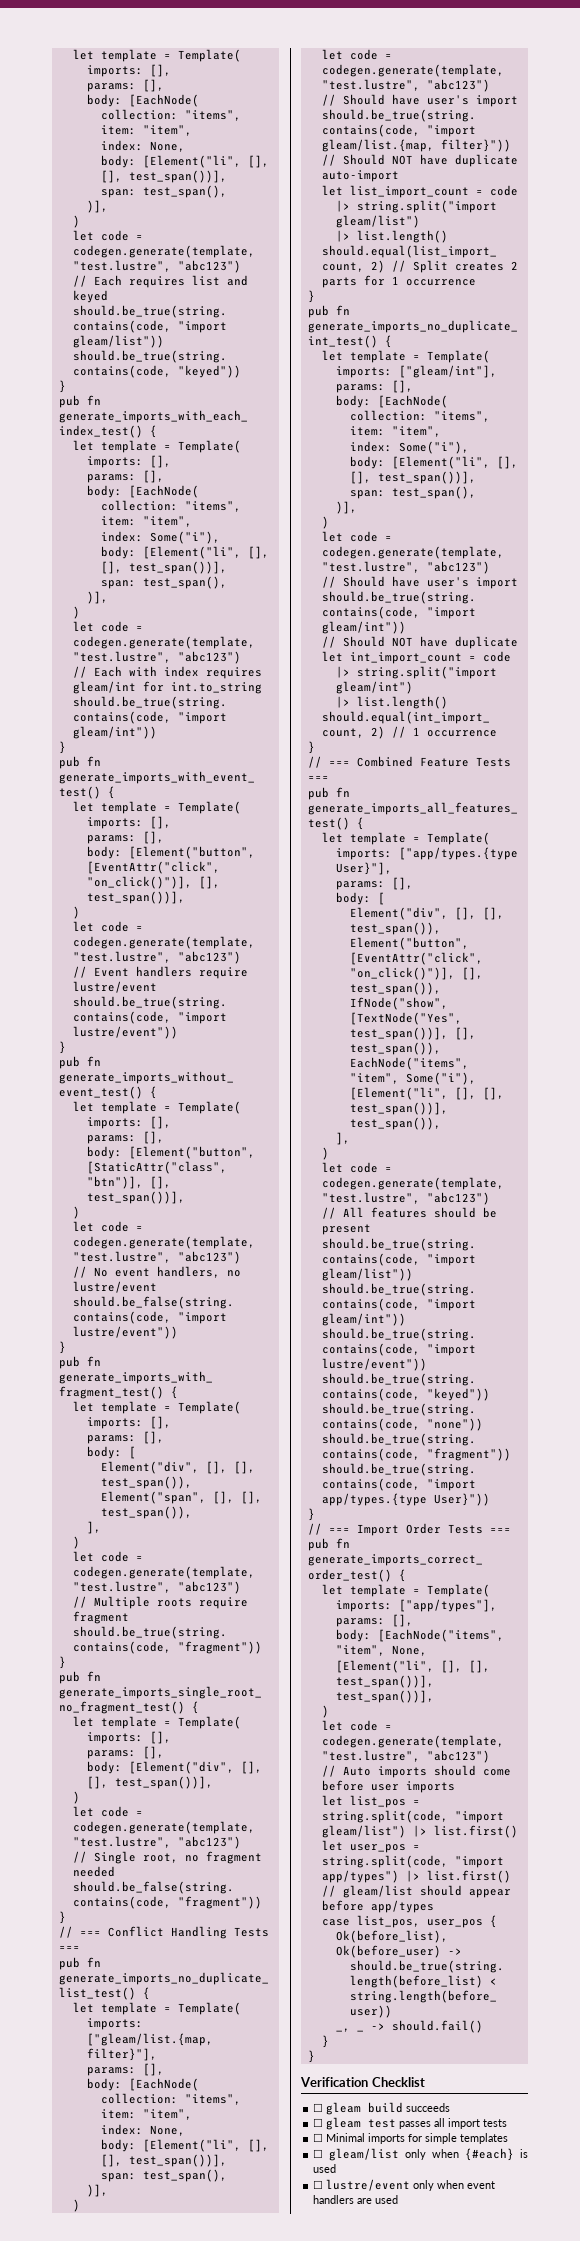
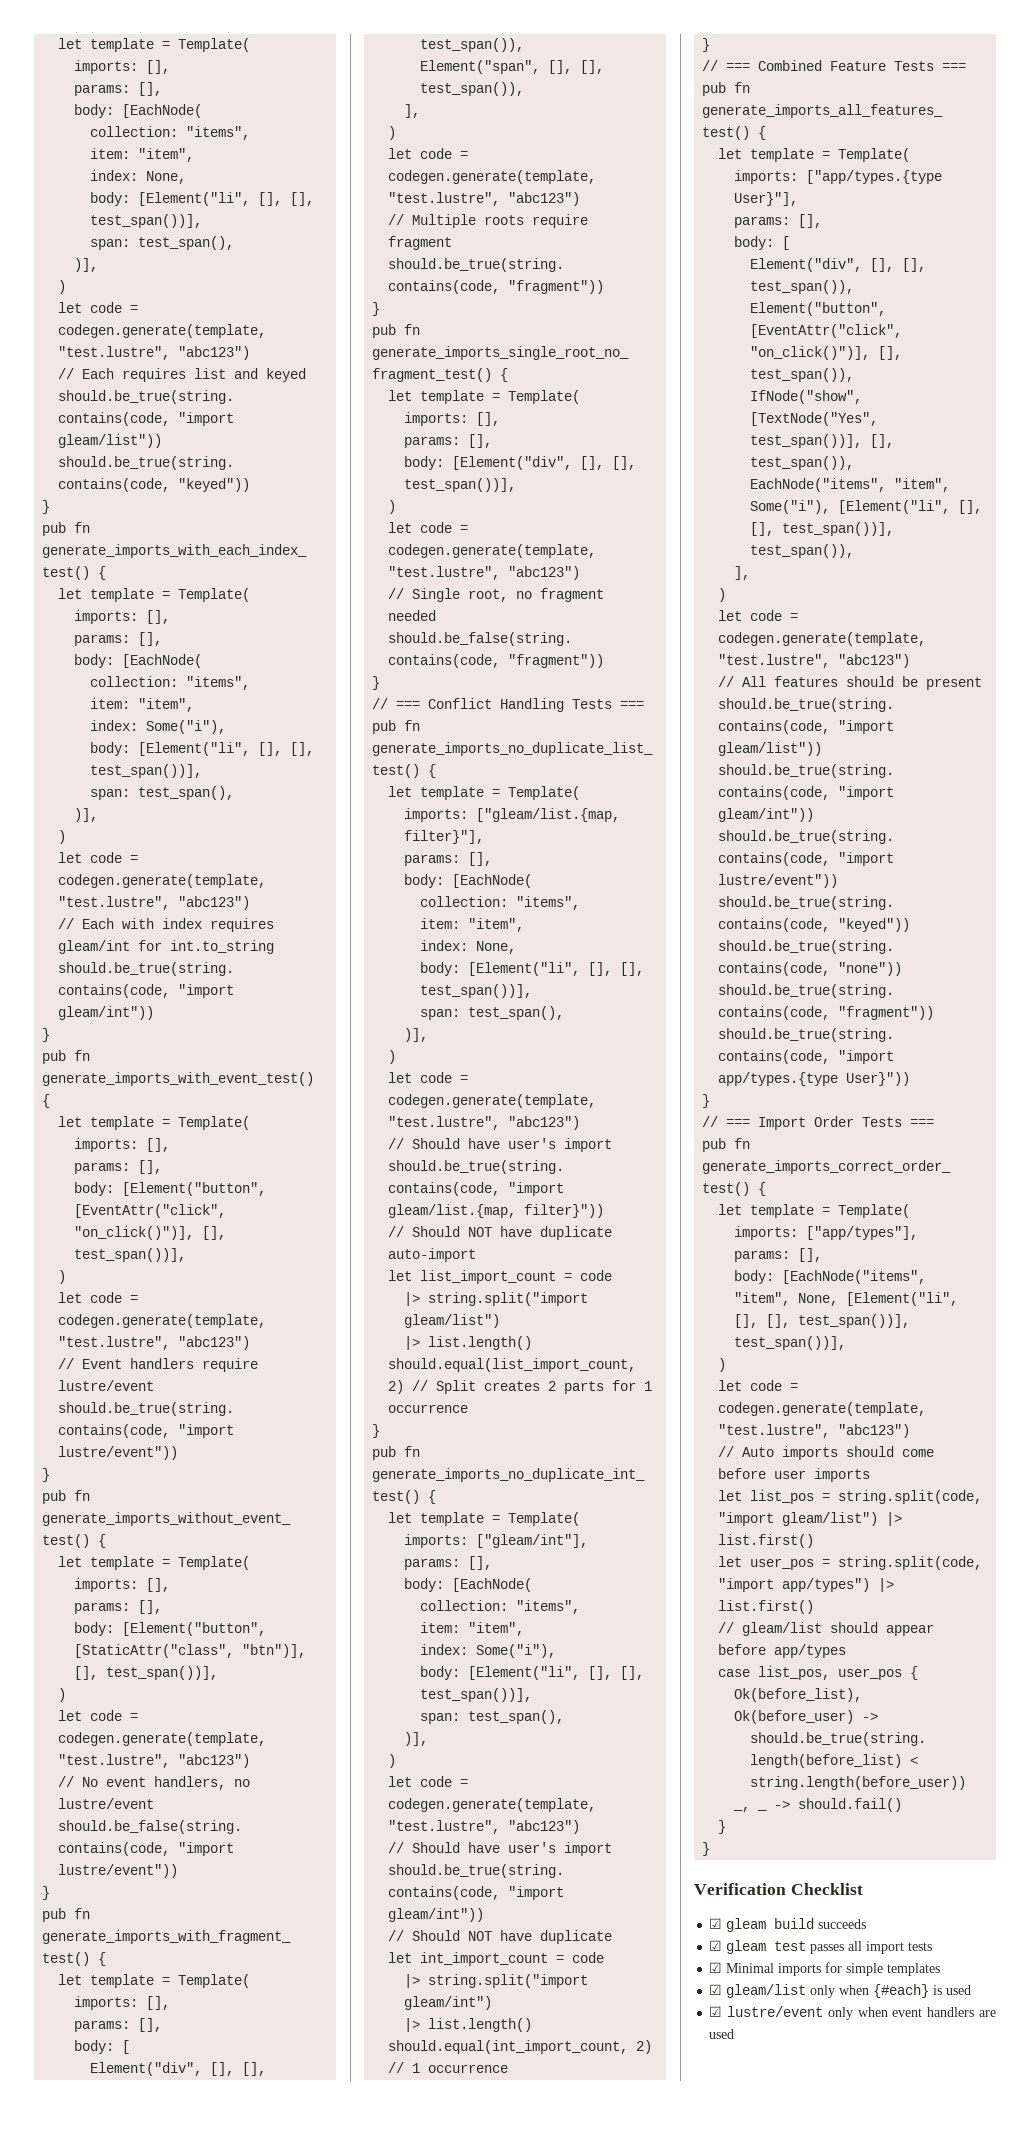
[313,2103,324,2112] ☐ -> [709,1918,723,1929] ☑
[313,2118,324,2127] ☐ -> [709,1940,723,1951] ☑
[313,2133,324,2142] ☐ -> [709,1962,723,1973] ☑
[313,2149,324,2158] ☐ -> [709,1984,723,1995] ☑
[313,2180,324,2189] ☐ -> [709,2006,723,2017] ☑

